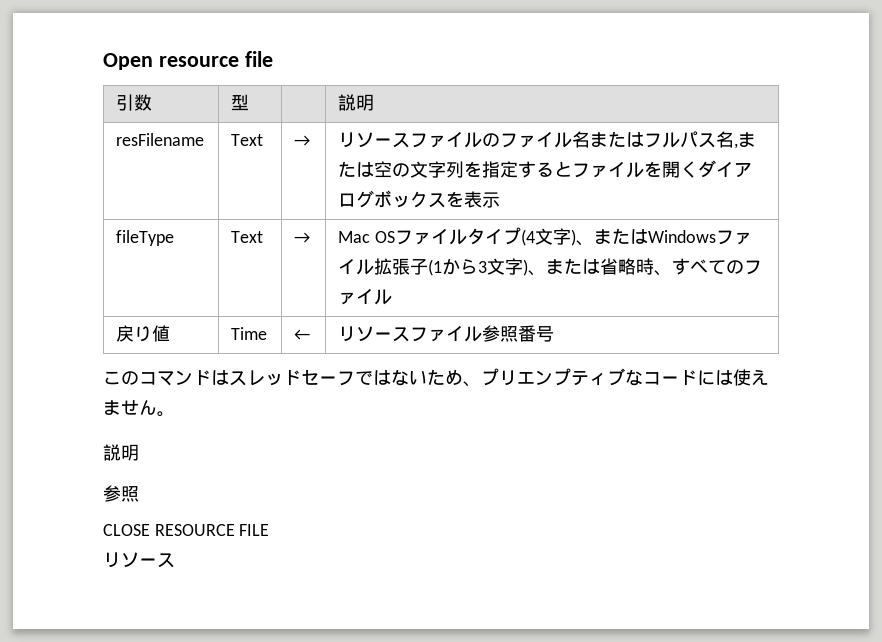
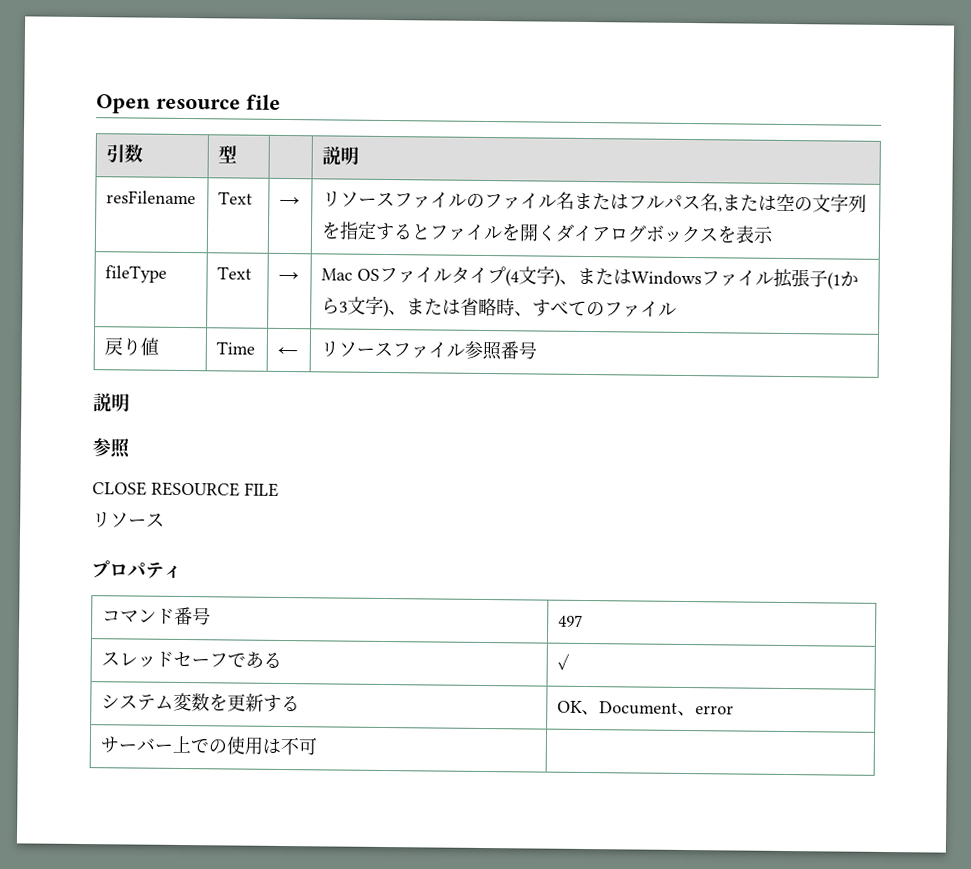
[103,368,769,387] [103,400,175,417] // このコマンドはスレッドセーフではないため、プリエンプティブなコードには使えません。 -> (538, 350) none
(175, 560) none -> [91,560,182,579] [102,606,212,626] [558,614,584,627] [101,651,283,668] [557,653,571,670] [101,692,301,712] [557,700,735,717] [100,735,318,756] // プロパティ // コマンド番号 | 497 // スレッドセーフである | ✓ // システム変数を更新する | OK、Document、error // サーバー上での使用は不可 |

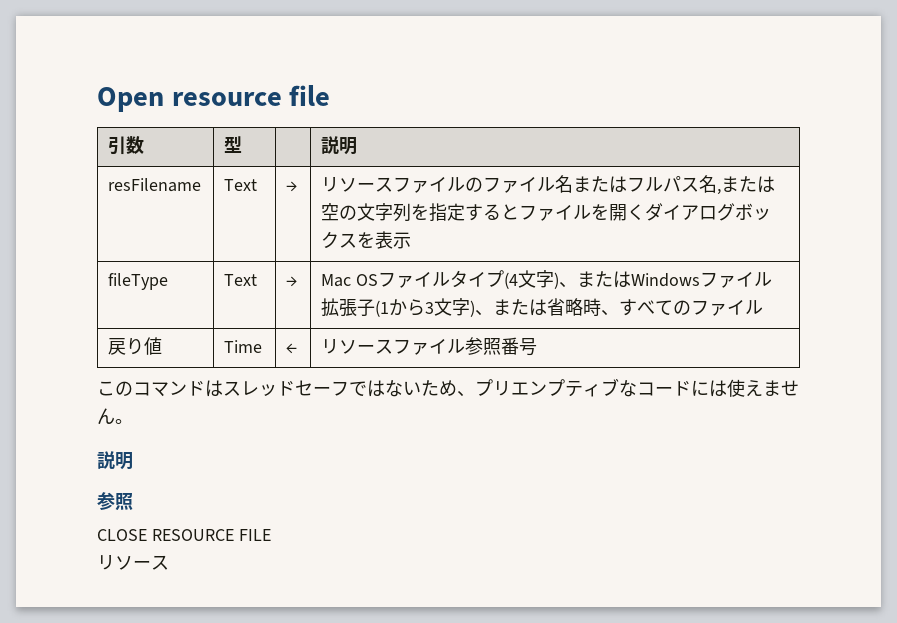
(538, 350) none -> [97,378,799,397] [97,408,133,425] // このコマンドはスレッドセーフではないため、プリエンプティブなコードには使えません。
[91,560,182,579] [102,606,212,626] [558,614,584,627] [101,651,283,668] [557,653,571,670] [101,692,301,712] [557,700,735,717] [100,735,318,756] // プロパティ // コマンド番号 | 497 // スレッドセーフである | ✓ // システム変数を更新する | OK、Document、error // サーバー上での使用は不可 | -> (169, 562) none

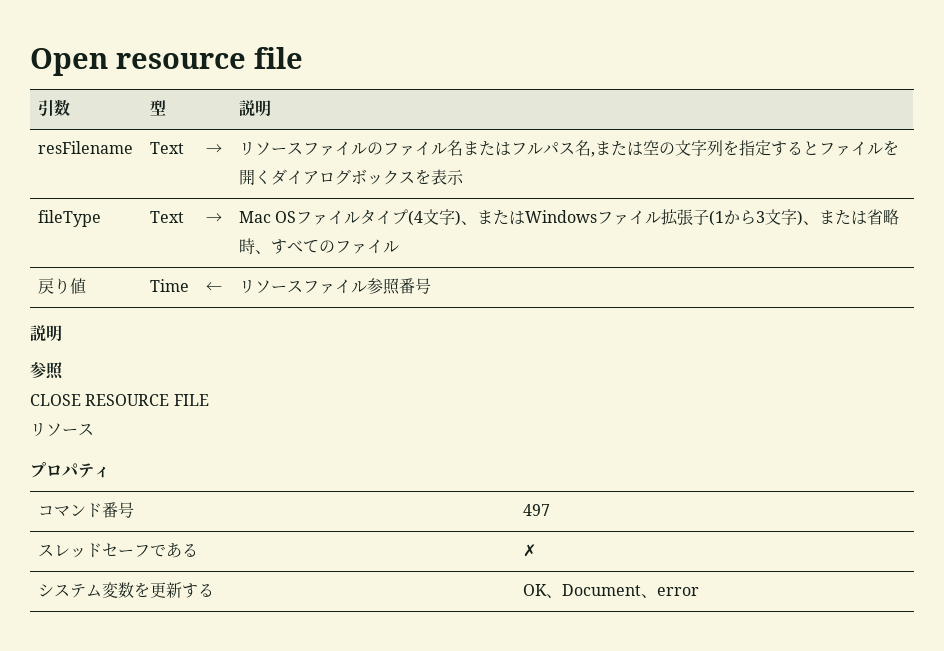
[97,378,799,397] [97,408,133,425] // このコマンドはスレッドセーフではないため、プリエンプティブなコードには使えません。 -> (432, 286) none
(169, 562) none -> [30,462,110,478] [38,502,135,518] [523,504,551,516] [38,543,199,558] [523,544,537,557] [38,582,215,598] [523,584,700,598] // プロパティ // コマンド番号 | 497 // スレッドセーフである | ✗ // システム変数を更新する | OK、Document、error

